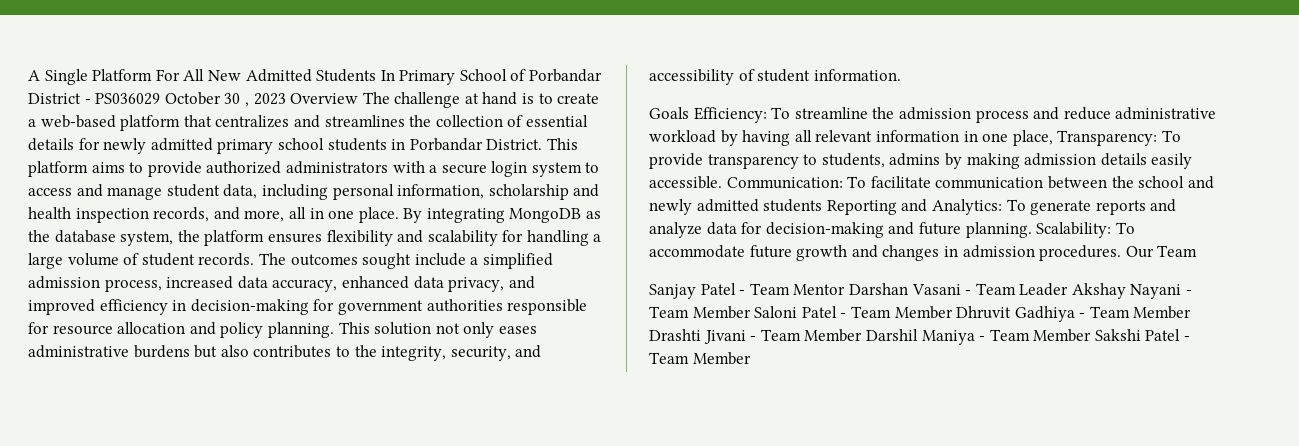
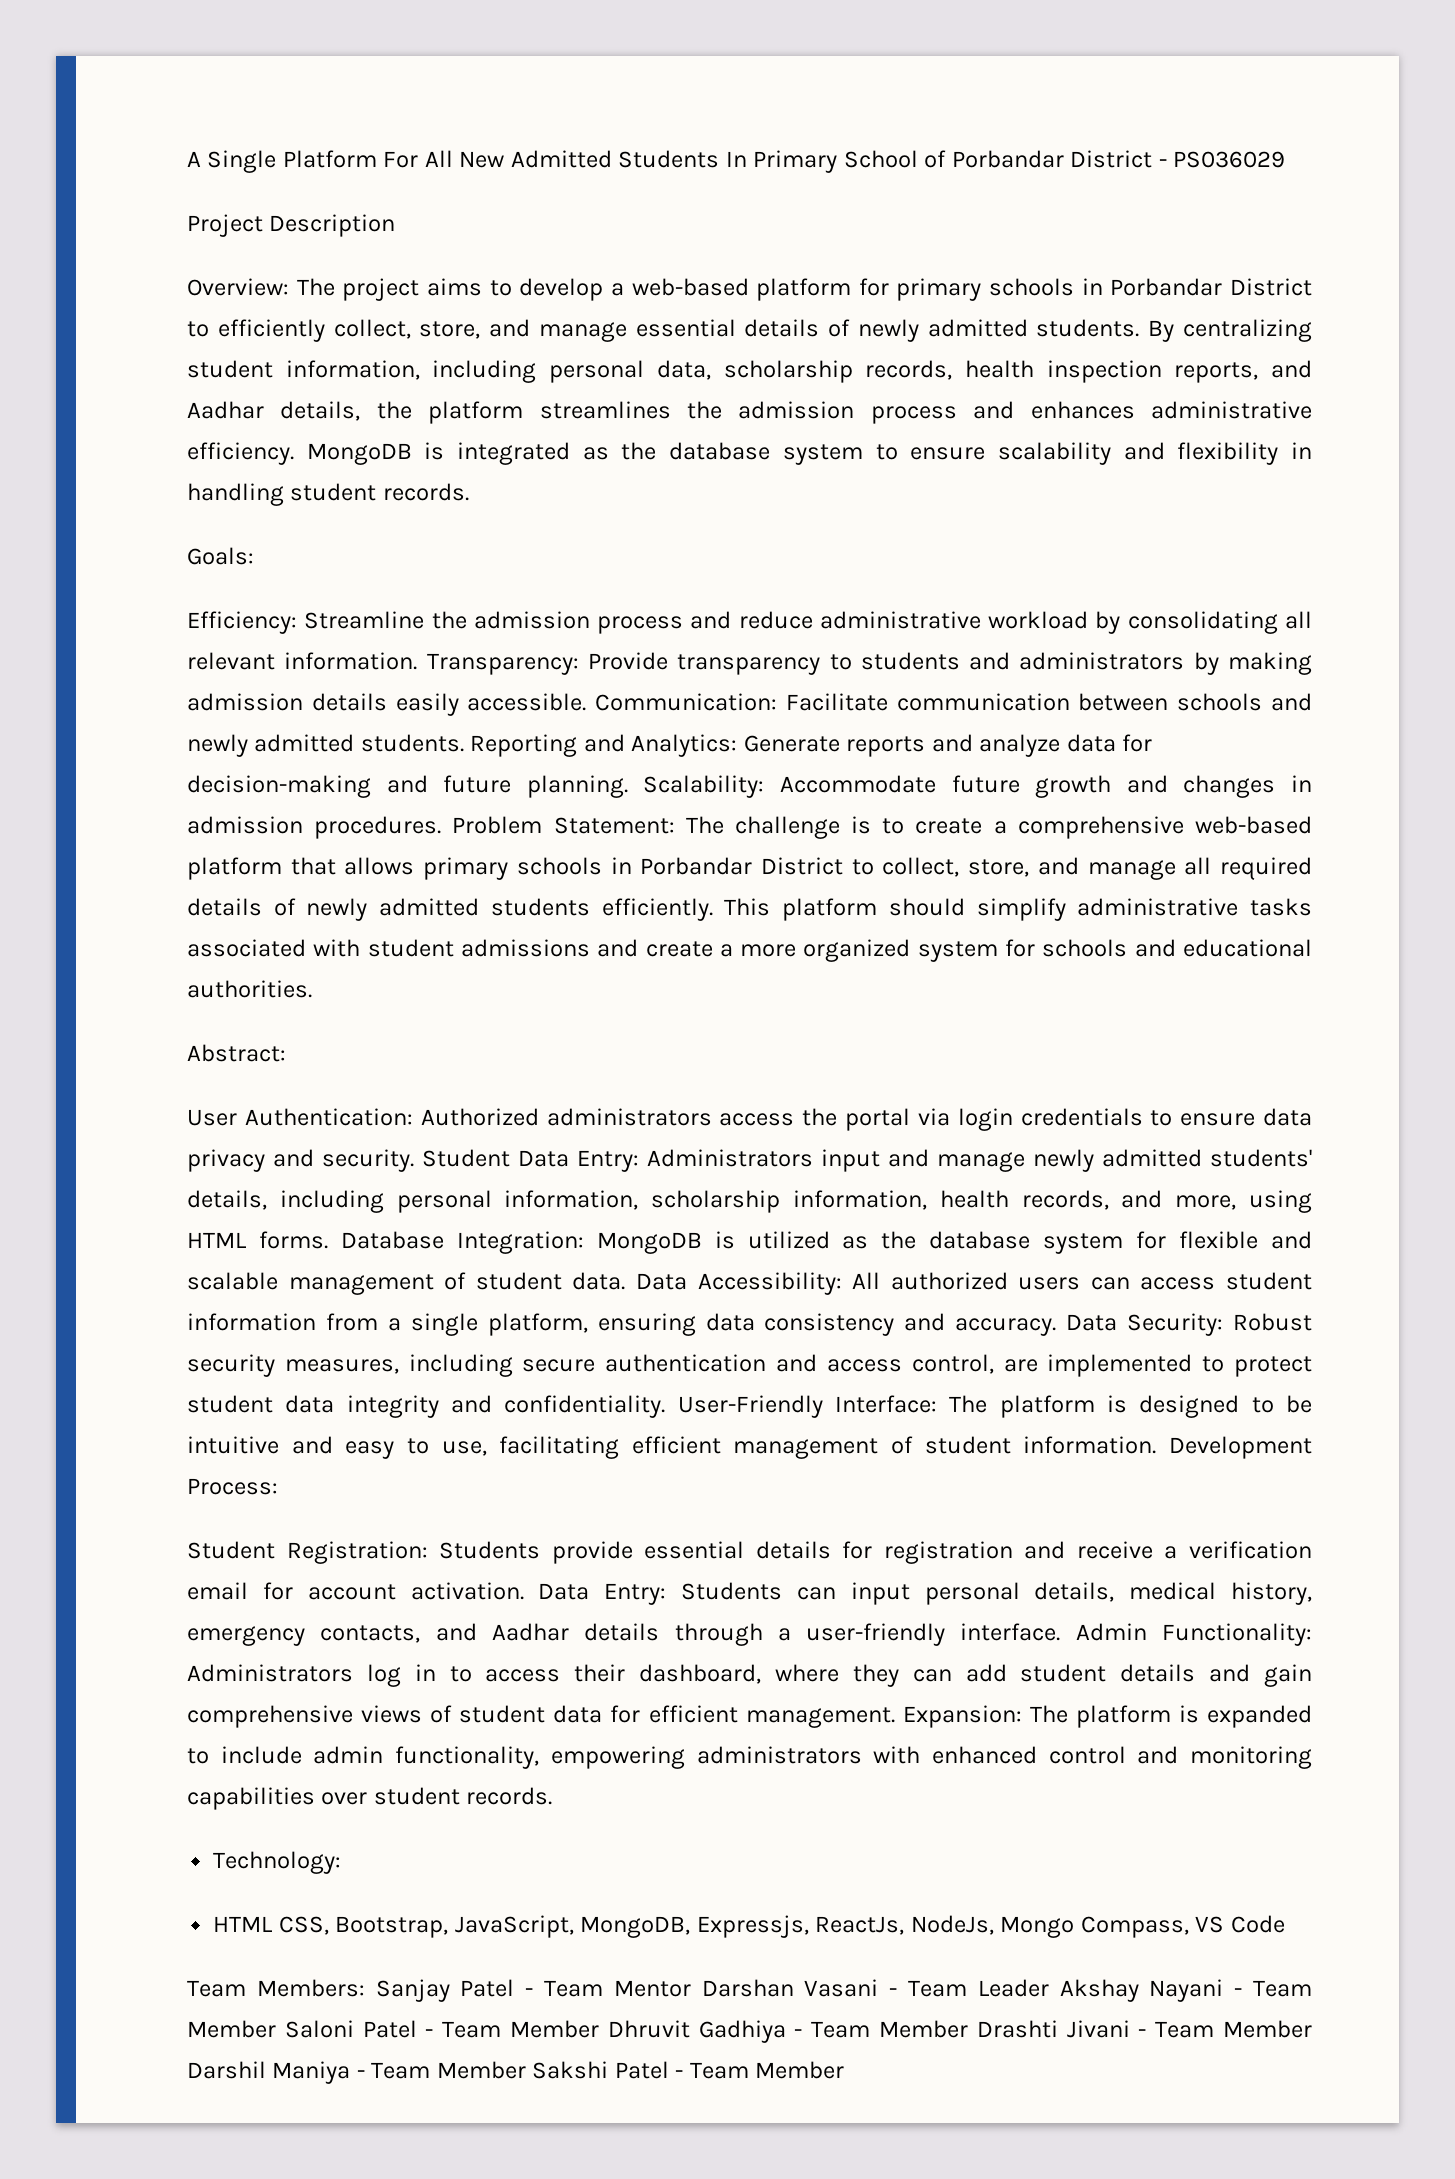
[164,92,600,108] [28,115,588,131] [28,138,578,154] [28,161,600,177] [28,184,600,200] [28,207,602,223] [28,230,602,246] [28,253,553,269] [28,276,535,292] [28,299,588,315] [28,322,537,338] [28,345,542,361] [649,69,901,85] [649,107,868,123] October 30 , 2023 Overview The challenge at hand is to create a web-based platform that centralizes and streamlines the collection of essential details for newly admitted primary school students in Porbandar District. This platform aims to provide authorized administrators with a secure login system to access and manage student data, including personal information, scholarship and health inspection records, and more, all in one place. By integrating MongoDB as the database system, the platform ensures flexibility and scalability for handling a large volume of student records. The outcomes sought include a simplified admission process, increased data accuracy, enhanced data privacy, and improved efficiency in decision-making for government authorities responsible for resource allocation and policy planning. This solution not only eases administrative burdens but also contributes to the integrity, security, and accessibility of student information. // Goals Efficiency: To streamline -> [187,214,396,237] [187,278,1312,301] [187,319,1312,342] [187,360,1313,383] [187,401,1312,424] [187,442,1312,465] [187,483,469,506] [187,547,254,565] [187,611,425,634] // Project Description // Overview: The project aims to develop a web-based platform for primary schools in Porbandar District to efficiently collect, store, and manage essential details of newly admitted students. By centralizing student information, including personal data, scholarship records, health inspection reports, and Aadhar details, the platform streamlines the admission process and enhances administrative efficiency. MongoDB is integrated as the database system to ensure scalability and flexibility in handling student records. // Goals: // Efficiency: Streamline
[742,130,791,146] having -> [1127,611,1278,634] consolidating
[875,130,1181,146] [649,153,941,169] information in one place, Transparency: To provide transparency to students, admins -> [284,652,1185,675] information. Transparency: Provide transparency to students and administrators
[847,176,1185,189] To facilitate communication between the school -> [785,693,1263,711] Facilitate communication between schools
[763,199,823,212] students -> [360,734,464,752] students.
[1006,199,1092,215] To generate -> [743,735,840,752] Generate
[1115,222,1135,234] [649,245,745,258] To accommodate -> [780,775,937,793] Accommodate
[1125,245,1198,258] Our Team // -> [452,816,1312,839] [187,857,1312,880] [187,898,1313,921] [187,939,1312,962] [187,980,312,998] [187,1044,286,1062] [187,1108,1313,1131] [187,1149,1312,1172] [187,1190,1312,1213] [187,1231,1312,1254] [187,1272,1313,1295] [187,1313,1312,1336] [187,1354,1313,1377] [187,1395,1312,1418] [187,1436,1312,1459] [187,1478,278,1495] [187,1541,1312,1564] [187,1582,1313,1605] [187,1623,1312,1646] [187,1664,1313,1687] [187,1705,1313,1728] [187,1746,1313,1769] [187,1787,553,1810] [213,1851,342,1874] [213,1915,1285,1938] [187,1979,365,1997] Problem Statement: The challenge is to create a comprehensive web-based platform that allows primary schools in Porbandar District to collect, store, and manage all required details of newly admitted students efficiently. This platform should simplify administrative tasks associated with student admissions and create a more organized system for schools and educational authorities. // Abstract: // User Authentication: Authorized administrators access the portal via login credentials to ensure data privacy and security. Student Data Entry: Administrators input and manage newly admitted students' details, including personal information, scholarship information, health records, and more, using HTML forms. Database Integration: MongoDB is utilized as the database system for flexible and scalable management of student data. Data Accessibility: All authorized users can access student information from a single platform, ensuring data consistency and accuracy. Data Security: Robust security measures, including secure authentication and access control, are implemented to protect student data integrity and confidentiality. User-Friendly Interface: The platform is designed to be intuitive and easy to use, facilitating efficient management of student information. Development Process: // Student Registration: Students provide essential details for registration and receive a verification email for account activation. Data Entry: Students can input personal details, medical history, emergency contacts, and Aadhar details through a user-friendly interface. Admin Functionality: Administrators log in to access their dashboard, where they can add student details and gain comprehensive views of student data for efficient management. Expansion: The platform is expanded to include admin functionality, empowering administrators with enhanced control and monitoring capabilities over student records. // Technology: // HTML CSS, Bootstrap, JavaScript, MongoDB, Expressjs, ReactJs, NodeJs, Mongo Compass, VS Code // Team Members:

